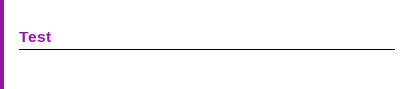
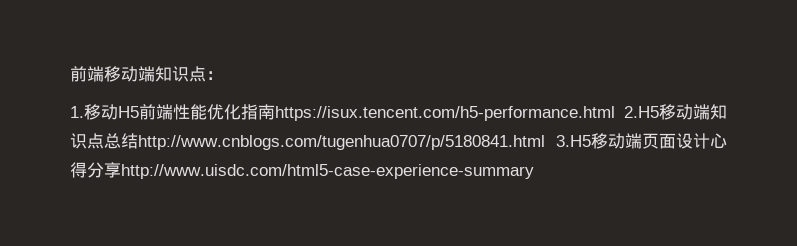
[19,32,51,42] Test -> [70,66,223,82] [70,104,727,121] [70,133,727,150] [70,162,534,179] 前端移动端知识点： // 1.移动H5前端性能优化指南https://isux.tencent.com/h5-performance.html 2.H5移动端知识点总结http://www.cnblogs.com/tugenhua0707/p/5180841.html 3.H5移动端页面设计心得分享http://www.uisdc.com/html5-case-experience-summary

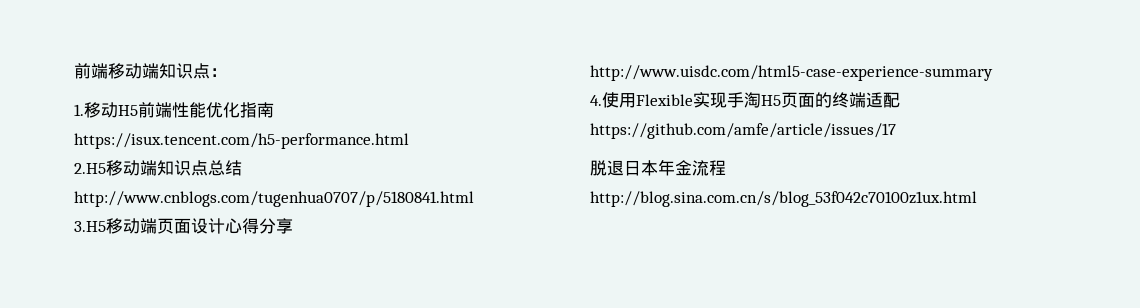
(615, 113) none -> (409, 141) //
(545, 142) none -> (474, 199) //
(534, 171) none -> [590,92,900,108] [590,123,896,139] [590,159,726,176] [590,191,977,207] // 4.使用Flexible实现手淘H5页面的终端适配https://github.com/amfe/article/issues/17 // 脱退日本年金流程http://blog.sina.com.cn/s/blog_53f042c70100z1ux.html

